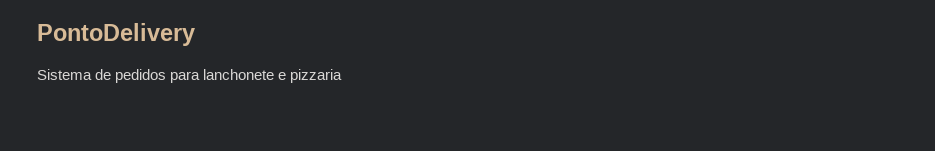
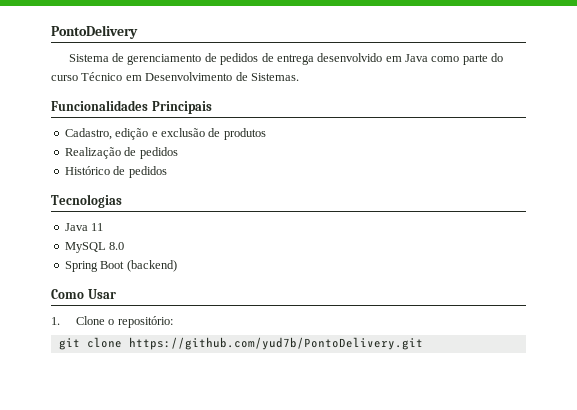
[115,69,343,83] pedidos para lanchonete e pizzaria -> [127,53,504,65] [51,72,299,81] [51,100,212,114] [64,128,266,140] [64,147,178,159] [64,166,167,178] [51,194,122,208] [64,223,104,231] [64,242,125,253] [64,260,177,272] [51,289,116,299] [51,316,173,328] [58,337,423,350] gerenciamento de pedidos de entrega desenvolvido em Java como parte do curso Técnico em Desenvolvimento de Sistemas. // Funcionalidades Principais // Cadastro, edição e exclusão de produtos // Realização de pedidos // Histórico de pedidos // Tecnologias // Java 11 // MySQL 8.0 // Spring Boot (backend) // Como Usar // 1. Clone o repositório: // git clone https://github.com/yud7b/PontoDelivery.git

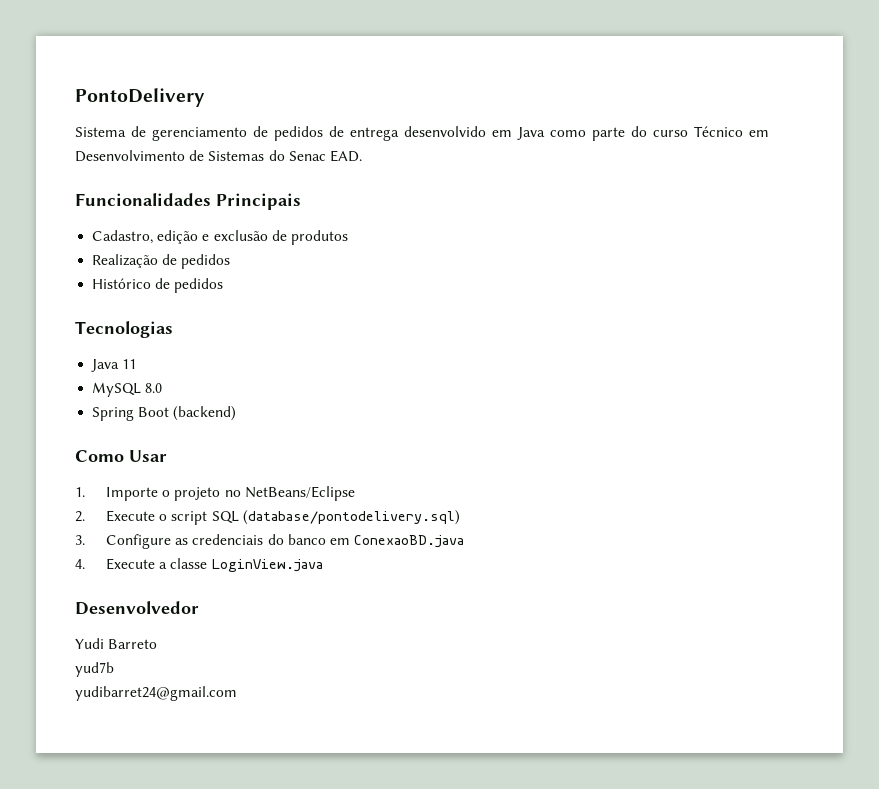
[250,73,299,81] Sistemas. -> [208,150,362,162] Sistemas do Senac EAD.
[75,316,173,328] [58,337,423,350] Clone o repositório: // git clone https://github.com/yud7b/PontoDelivery.git -> [105,486,355,501] [75,510,460,525] [75,534,465,549] [75,558,323,572] [75,601,199,615] [75,638,158,649] [75,662,114,677] [75,686,237,701] Importe o projeto no NetBeans/Eclipse // 2. Execute o script SQL (database/pontodelivery.sql) // 3. Configure as credenciais do banco em ConexaoBD.java // 4. Execute a classe LoginView.java // Desenvolvedor // Yudi Barreto // yud7b // yudibarret24@gmail.com

